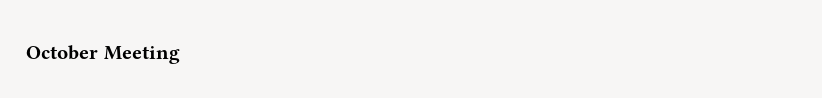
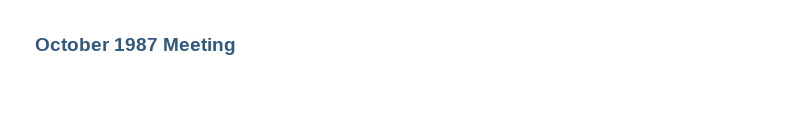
(98, 52) none -> [114,38,159,51] 1987

